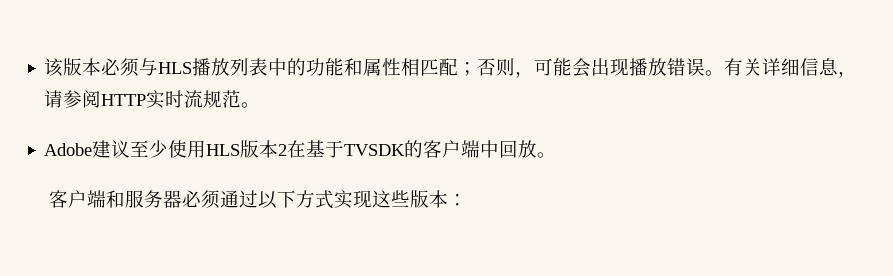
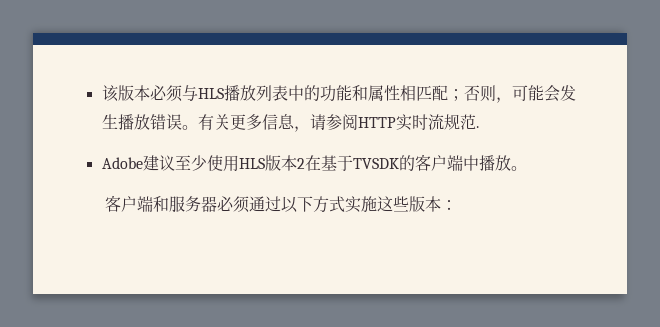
[591,58,630,76] 出现 -> [559,85,576,101] [101,114,118,129] 发生
[762,58,801,76] 详细 -> [229,114,262,130] 更多
[241,102,261,108] 。 -> [475,126,479,128] .
[499,140,519,158] 回 -> [478,155,495,171] 播
[353,190,373,208] 现 -> [360,196,377,213] 施

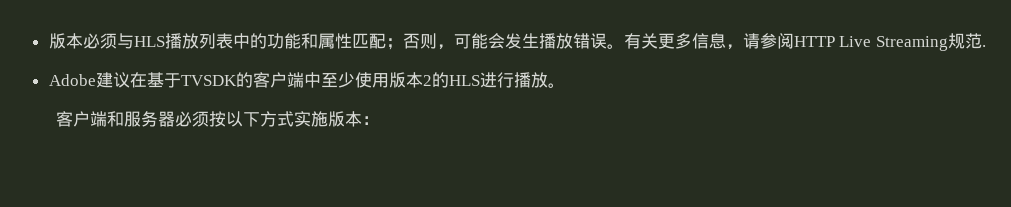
[101,85,119,102] 该 -> (48, 41) none
[399,85,416,101] 相 -> (352, 41) none
[395,114,444,131] 实时流 -> [839,36,948,51] Live Streaming
[174,155,305,172] 至少使用HLS版本2 -> (130, 80) none
(479, 163) none -> [320,72,514,88] 至少使用版本2的HLS进行
[248,196,281,212] 通过 -> [209,111,227,127] 按
[376,196,409,212] 这些 -> (329, 119) none

